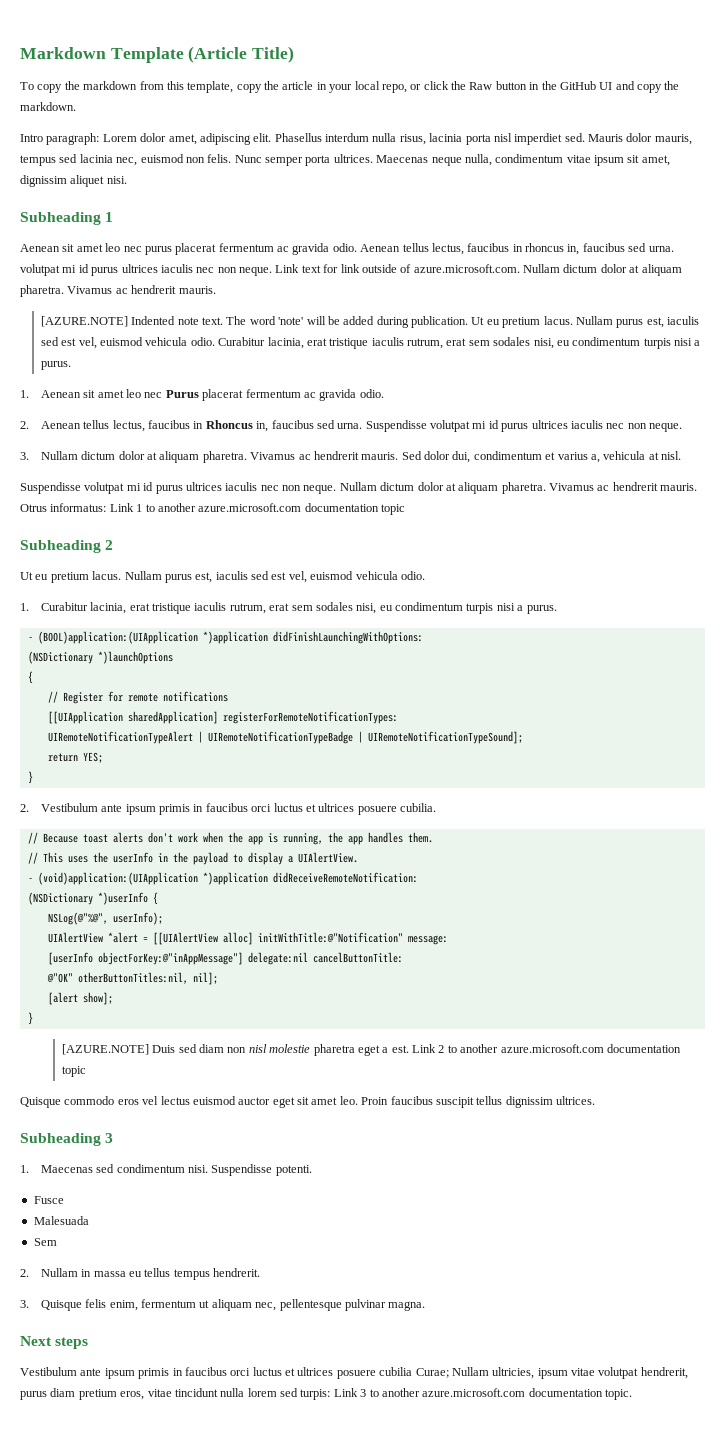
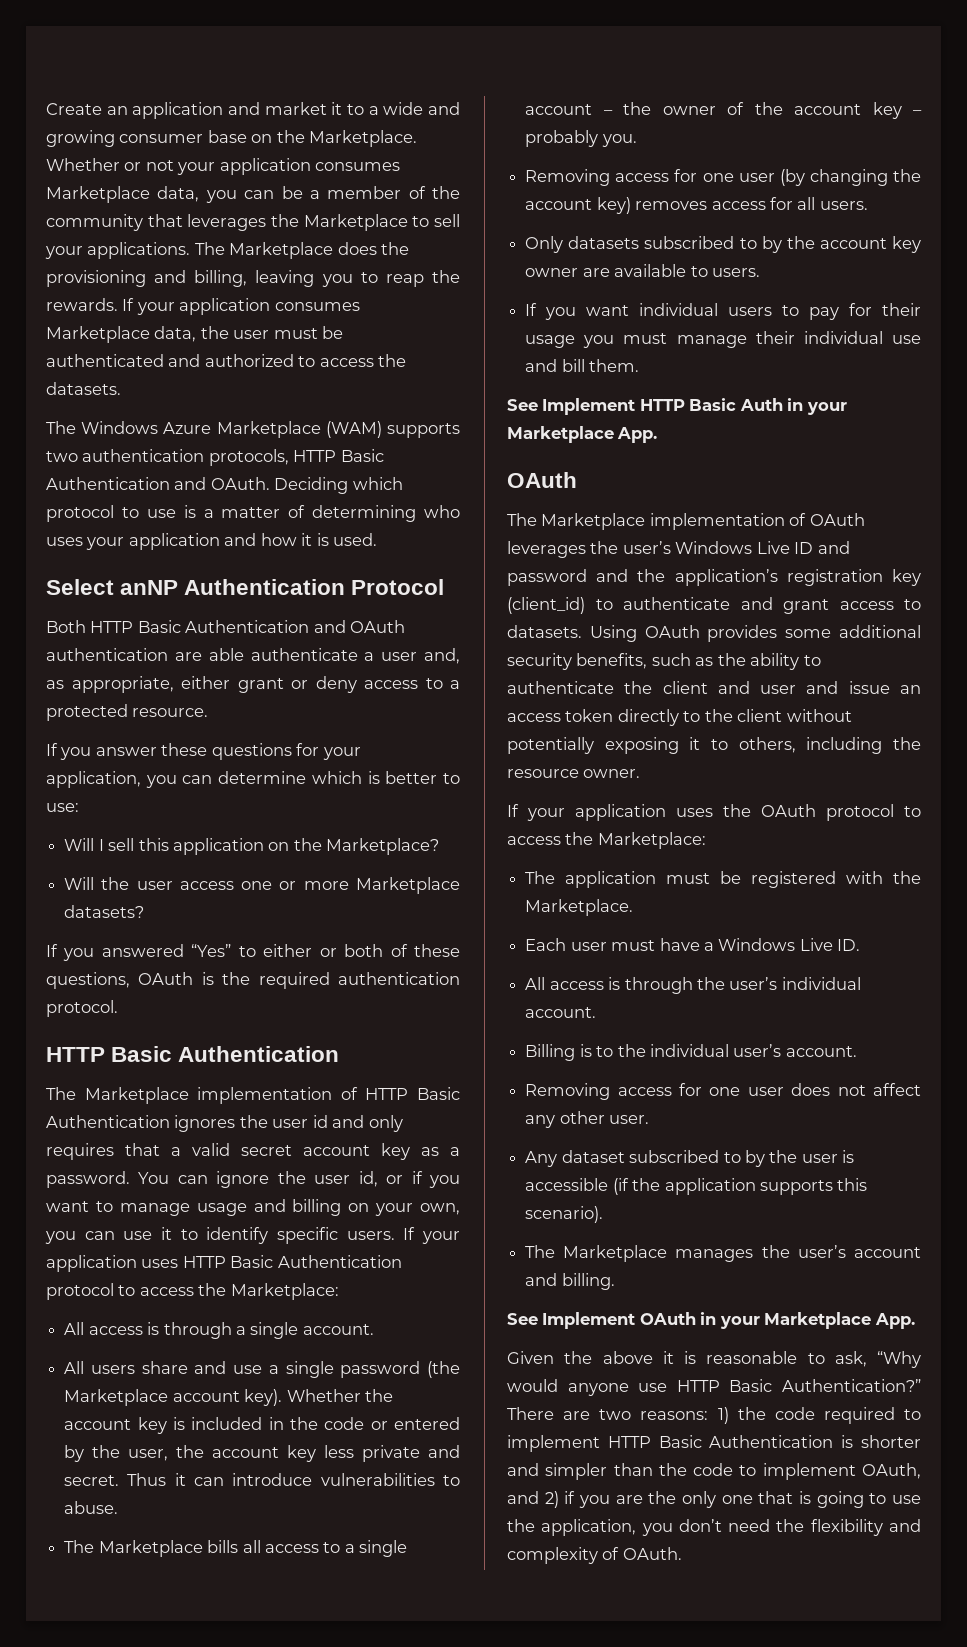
[20,46,295,63] [20,81,680,93] [20,102,76,111] [20,133,692,145] [20,154,670,166] [20,175,127,187] [20,212,114,225] [20,243,674,255] [20,264,682,276] [20,285,216,297] [40,316,700,328] [40,337,701,349] [40,361,71,370] [20,389,384,401] [20,420,683,432] [20,451,682,463] [20,482,698,494] [20,503,405,515] [20,540,114,553] [20,571,425,583] [20,602,557,614] [27,631,423,644] [27,651,173,664] [27,671,33,684] [47,691,228,704] [47,711,398,724] [47,731,523,744] [47,752,103,763] [27,771,33,784] [20,803,437,815] [27,832,433,845] [27,852,358,865] [27,872,418,885] [27,892,158,905] [47,912,163,925] [47,932,448,945] [47,952,403,965] [46,972,218,985] [47,992,113,1005] [27,1012,33,1025] [61,1044,681,1056] [61,1066,86,1077] [20,1096,595,1108] [20,1133,114,1146] [20,1164,312,1176] [33,1196,64,1204] [33,1216,89,1225] [33,1238,57,1246] [20,1268,261,1280] [20,1299,426,1311] [20,1336,89,1349] [20,1367,688,1379] [20,1388,632,1400] Markdown Template (Article Title) // To copy the markdown from this template, copy the article in your local repo, or click the Raw button in the GitHub UI and copy the markdown. // Intro paragraph: Lorem dolor amet, adipiscing elit. Phasellus interdum nulla risus, lacinia porta nisl imperdiet sed. Mauris dolor mauris, tempus sed lacinia nec, euismod non felis. Nunc semper porta ultrices. Maecenas neque nulla, condimentum vitae ipsum sit amet, dignissim aliquet nisi. // Subheading 1 // Aenean sit amet leo nec purus placerat fermentum ac gravida odio. Aenean tellus lectus, faucibus in rhoncus in, faucibus sed urna. volutpat mi id purus ultrices iaculis nec non neque. Link text for link outside of azure.microsoft.com. Nullam dictum dolor at aliquam pharetra. Vivamus ac hendrerit mauris. // [AZURE.NOTE] Indented note text. The word 'note' will be added during publication. Ut eu pretium lacus. Nullam purus est, iaculis sed est vel, euismod vehicula odio. Curabitur lacinia, erat tristique iaculis rutrum, erat sem sodales nisi, eu condimentum turpis nisi a purus. // 1. Aenean sit amet leo nec Purus placerat fermentum ac gravida odio. // 2. Aenean tellus lectus, faucibus in Rhoncus in, faucibus sed urna. Suspendisse volutpat mi id purus ultrices iaculis nec non neque. // 3. Nullam dictum dolor at aliquam pharetra. Vivamus ac hendrerit mauris. Sed dolor dui, condimentum et varius a, vehicula at nisl. // Suspendisse volutpat mi id purus ultrices iaculis nec non neque. Nullam dictum dolor at aliquam pharetra. Vivamus ac hendrerit mauris. Otrus informatus: Link 1 to another azure.microsoft.com documentation topic // Subheading 2 // Ut eu pretium lacus. Nullam purus est, iaculis sed est vel, euismod vehicula odio. // 1. Curabitur lacinia, erat tristique iaculis rutrum, erat sem sodales nisi, eu condimentum turpis nisi a purus. // - (BOOL)application:(UIApplication *)application didFinishLaunchingWithOptions: // (NSDictionary *)launchOptions // { // // Register for remote notifications // [[UIApplication sharedApplication] registerForRemoteNotificationTypes: // UIRemoteNotificationTypeAlert | UIRemoteNotificationTypeBadge | UIRemoteNotificationTypeSound]; // return YES; // } // 2. Vestibulum ante ipsum primis in faucibus orci luctus et ultrices posuere cubilia. // // Because toast alerts don't work when the app is running, the app handles them. // // This uses the userInfo in the payload to display a UIAlertView. // - (void)application:(UIApplication *)application didReceiveRemoteNotification: // (NSDictionary *)userInfo { // NSLog(@"%@", userInfo); // UIAlertView *alert = [[UIAlertView alloc] initWithTitle:@"Notification" message: // [userInfo objectForKey:@"inAppMessage"] delegate:nil cancelButtonTitle: // @"OK" otherButtonTitles:nil, nil]; // [alert show]; // } // [AZURE.NOTE] Duis sed diam non nisl molestie pharetra eget a est. Link 2 to another azure.microsoft.com documentation topic // Quisque commodo eros vel lectus euismod auctor eget sit amet leo. Proin faucibus suscipit tellus dignissim ultrices. // Subheading 3 // 1. Maecenas sed condimentum nisi. Suspendisse potenti. // Fusce // Malesuada // Sem // 2. Nullam in massa eu tellus tempus hendrerit. // 3. Quisque felis enim, fermentum ut aliquam nec, pellentesque pulvinar magna. // Next steps // Vestibulum ante ipsum primis in faucibus orci luctus et ultrices posuere cubilia Curae; Nullam ultricies, ipsum vitae volutpat hendrerit, purus diam pretium eros, vitae tincidunt nulla lorem sed turpis: Link 3 to another azure.microsoft.com documentation topic. -> [46,102,461,119] [46,130,418,147] [46,158,401,175] [46,186,460,203] [46,214,460,231] [45,242,410,259] [46,270,461,287] [46,298,360,315] [46,326,344,343] [46,354,407,367] [46,382,121,395] [46,421,460,438] [46,449,384,466] [46,477,403,494] [46,505,460,522] [46,533,378,550] [46,579,445,595] [46,620,406,633] [46,648,460,664] [46,676,460,693] [46,704,209,721] [46,743,361,760] [46,771,461,788] [46,803,79,812] [64,838,440,855] [64,877,460,894] [64,905,145,918] [46,944,461,961] [46,972,460,989] [46,1000,118,1017] [46,1046,340,1062] [46,1087,461,1104] [46,1115,403,1132] [46,1143,460,1160] [46,1171,461,1188] [46,1199,460,1216] [45,1227,461,1244] [46,1255,402,1272] [46,1283,339,1300] [64,1322,374,1339] [64,1361,461,1378] [64,1389,393,1406] [64,1417,461,1434] [64,1445,461,1462] [64,1473,460,1486] [64,1501,119,1514] [64,1540,408,1557] [525,102,922,119] [525,130,637,147] [525,169,921,186] [525,197,868,214] [525,236,921,253] [525,264,760,277] [525,303,921,320] [525,331,921,348] [525,359,640,372] [507,398,847,415] [507,426,658,443] [507,472,577,488] [507,513,865,530] [507,541,850,558] [507,569,921,586] [507,597,921,614] [507,625,921,642] [507,653,821,670] [507,681,921,694] [507,709,852,726] [507,737,921,754] [507,769,641,778] [507,804,921,821] [507,832,706,849] [525,871,921,888] [525,899,634,916] [525,938,861,951] [525,977,861,994] [525,1007,597,1018] [525,1044,857,1061] [525,1083,921,1100] [525,1111,650,1128] [525,1150,855,1167] [525,1178,868,1195] [525,1206,604,1223] [525,1245,922,1262] [525,1273,615,1290] [507,1312,915,1329] [507,1351,921,1368] [507,1379,921,1396] [507,1407,921,1424] [507,1435,921,1452] [507,1463,921,1480] [507,1491,921,1508] [507,1519,921,1536] [507,1547,682,1564] Create an application and market it to a wide and growing consumer base on the Marketplace. Whether or not your application consumes Marketplace data, you can be a member of the community that leverages the Marketplace to sell your applications. The Marketplace does the provisioning and billing, leaving you to reap the rewards. If your application consumes Marketplace data, the user must be authenticated and authorized to access the datasets. // The Windows Azure Marketplace (WAM) supports two authentication protocols, HTTP Basic Authentication and OAuth. Deciding which protocol to use is a matter of determining who uses your application and how it is used. // Select anNP Authentication Protocol // Both HTTP Basic Authentication and OAuth authentication are able authenticate a user and, as appropriate, either grant or deny access to a protected resource. // If you answer these questions for your application, you can determine which is better to use: // Will I sell this application on the Marketplace? // Will the user access one or more Marketplace datasets? // If you answered “Yes” to either or both of these questions, OAuth is the required authentication protocol. // HTTP Basic Authentication // The Marketplace implementation of HTTP Basic Authentication ignores the user id and only requires that a valid secret account key as a password. You can ignore the user id, or if you want to manage usage and billing on your own, you can use it to identify specific users. If your application uses HTTP Basic Authentication protocol to access the Marketplace: // All access is through a single account. // All users share and use a single password (the Marketplace account key). Whether the account key is included in the code or entered by the user, the account key less private and secret. Thus it can introduce vulnerabilities to abuse. // The Marketplace bills all access to a single account – the owner of the account key – probably you. // Removing access for one user (by changing the account key) removes access for all users. // Only datasets subscribed to by the account key owner are available to users. // If you want individual users to pay for their usage you must manage their individual use and bill them. // See Implement HTTP Basic Auth in your Marketplace App. // OAuth // The Marketplace implementation of OAuth leverages the user’s Windows Live ID and password and the application’s registration key (client_id) to authenticate and grant access to datasets. Using OAuth provides some additional security benefits, such as the ability to authenticate the client and user and issue an access token directly to the client without potentially exposing it to others, including the resource owner. // If your application uses the OAuth protocol to access the Marketplace: // The application must be registered with the Marketplace. // Each user must have a Windows Live ID. // All access is through the user’s individual account. // Billing is to the individual user’s account. // Removing access for one user does not affect any other user. // Any dataset subscribed to by the user is accessible (if the application supports this scenario). // The Marketplace manages the user’s account and billing. // See Implement OAuth in your Marketplace App. // Given the above it is reasonable to ask, “Why would anyone use HTTP Basic Authentication?” There are two reasons: 1) the code required to implement HTTP Basic Authentication is shorter and simpler than the code to implement OAuth, and 2) if you are the only one that is going to use the application, you don’t need the flexibility and complexity of OAuth.

